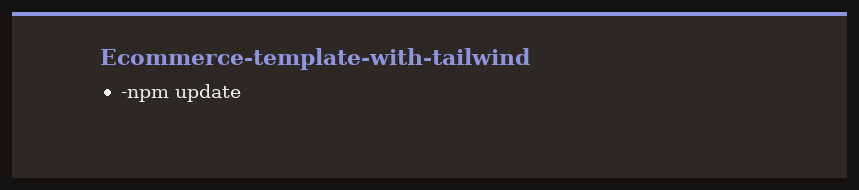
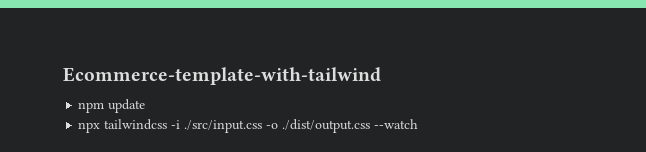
[120,89,169,102] -npm -> [78,102,105,113] npm
(241, 93) none -> [78,119,419,133] // npx tailwindcss -i ./src/input.css -o ./dist/output.css --watch

